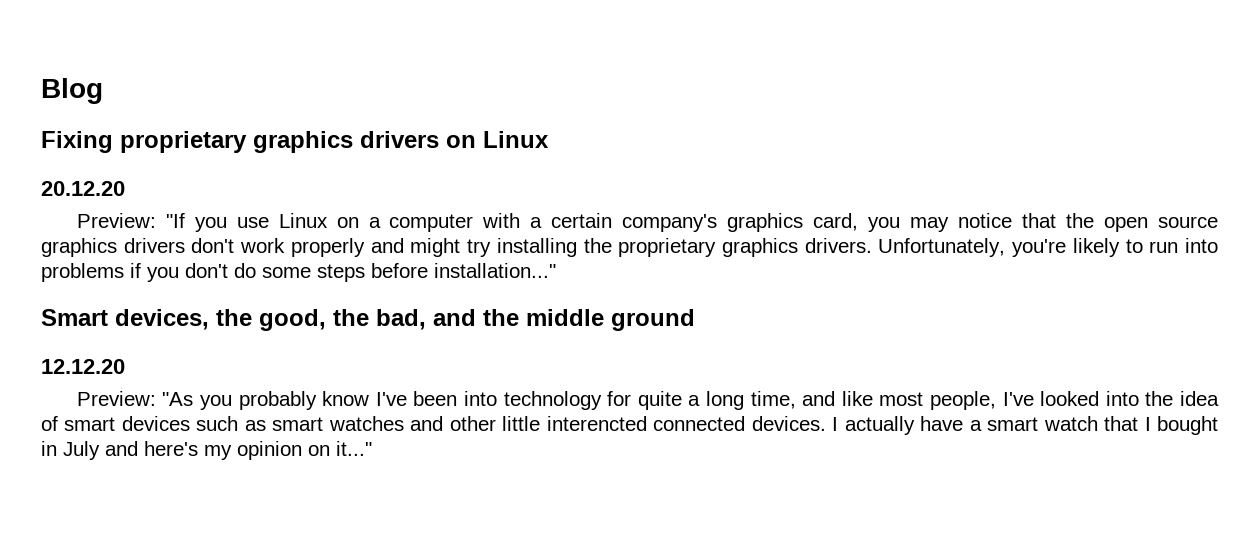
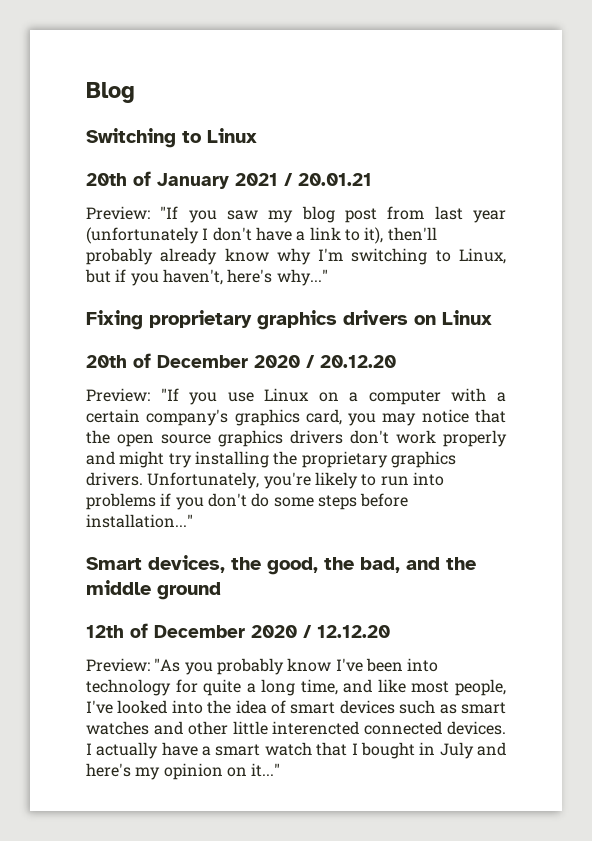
(103, 91) none -> [86,128,257,148] [86,171,372,189] [86,206,506,223] [86,227,437,244] [86,248,506,265] [85,269,328,286] // Switching to Linux // 20th of January 2021 / 20.01.21 // Preview: "If you saw my blog post from last year (unfortunately I don't have a link to it), then'll probably already know why I'm switching to Linux, but if you haven't, here's why..."
(549, 139) none -> [86,353,315,368] 20th of December 2020 /
(695, 320) none -> [86,623,312,638] 12th of December 2020 /

